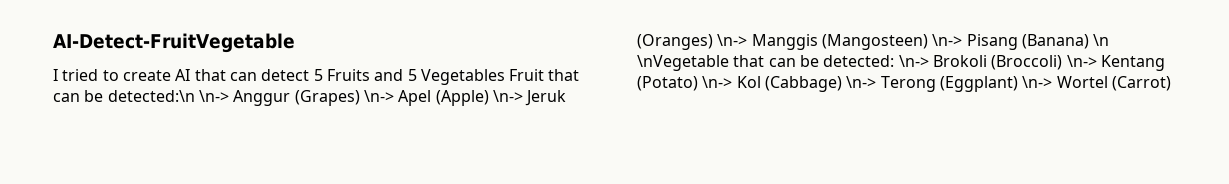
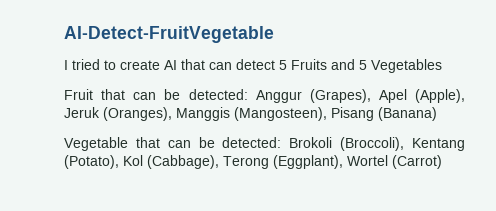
(505, 77) none -> (442, 66) //
[107,90,567,106] [637,34,963,50] detected:\n \n-> Anggur (Grapes) \n-> Apel (Apple) \n-> Jeruk (Oranges) \n-> Manggis (Mangosteen) \n-> -> [188,89,465,103] [64,107,327,121] detected: Anggur (Grapes), Apel (Apple), Jeruk (Oranges), Manggis (Mangosteen),
[1093,34,1110,46] [637,55,1165,71] [637,76,1053,92] \n \nVegetable that can be detected: \n-> Brokoli (Broccoli) \n-> Kentang (Potato) \n-> Kol (Cabbage) \n-> Terong (Eggplant) \n-> -> [64,137,465,151] [64,155,343,169] // Vegetable that can be detected: Brokoli (Broccoli), Kentang (Potato), Kol (Cabbage), Terong (Eggplant),

